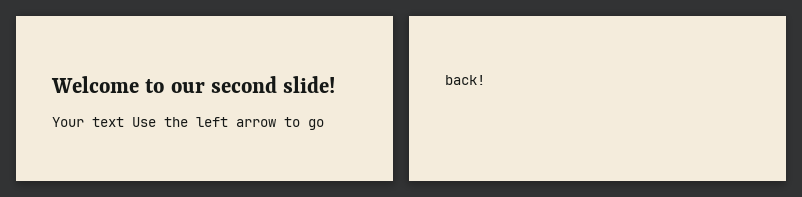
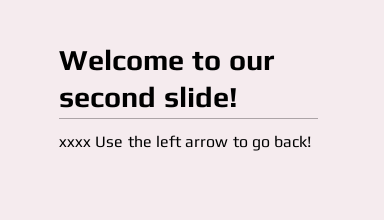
[52,117,124,127] Your text -> [59,139,91,147] xxxx

